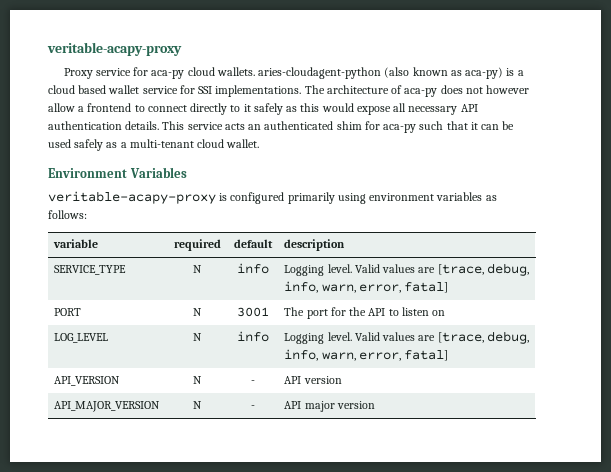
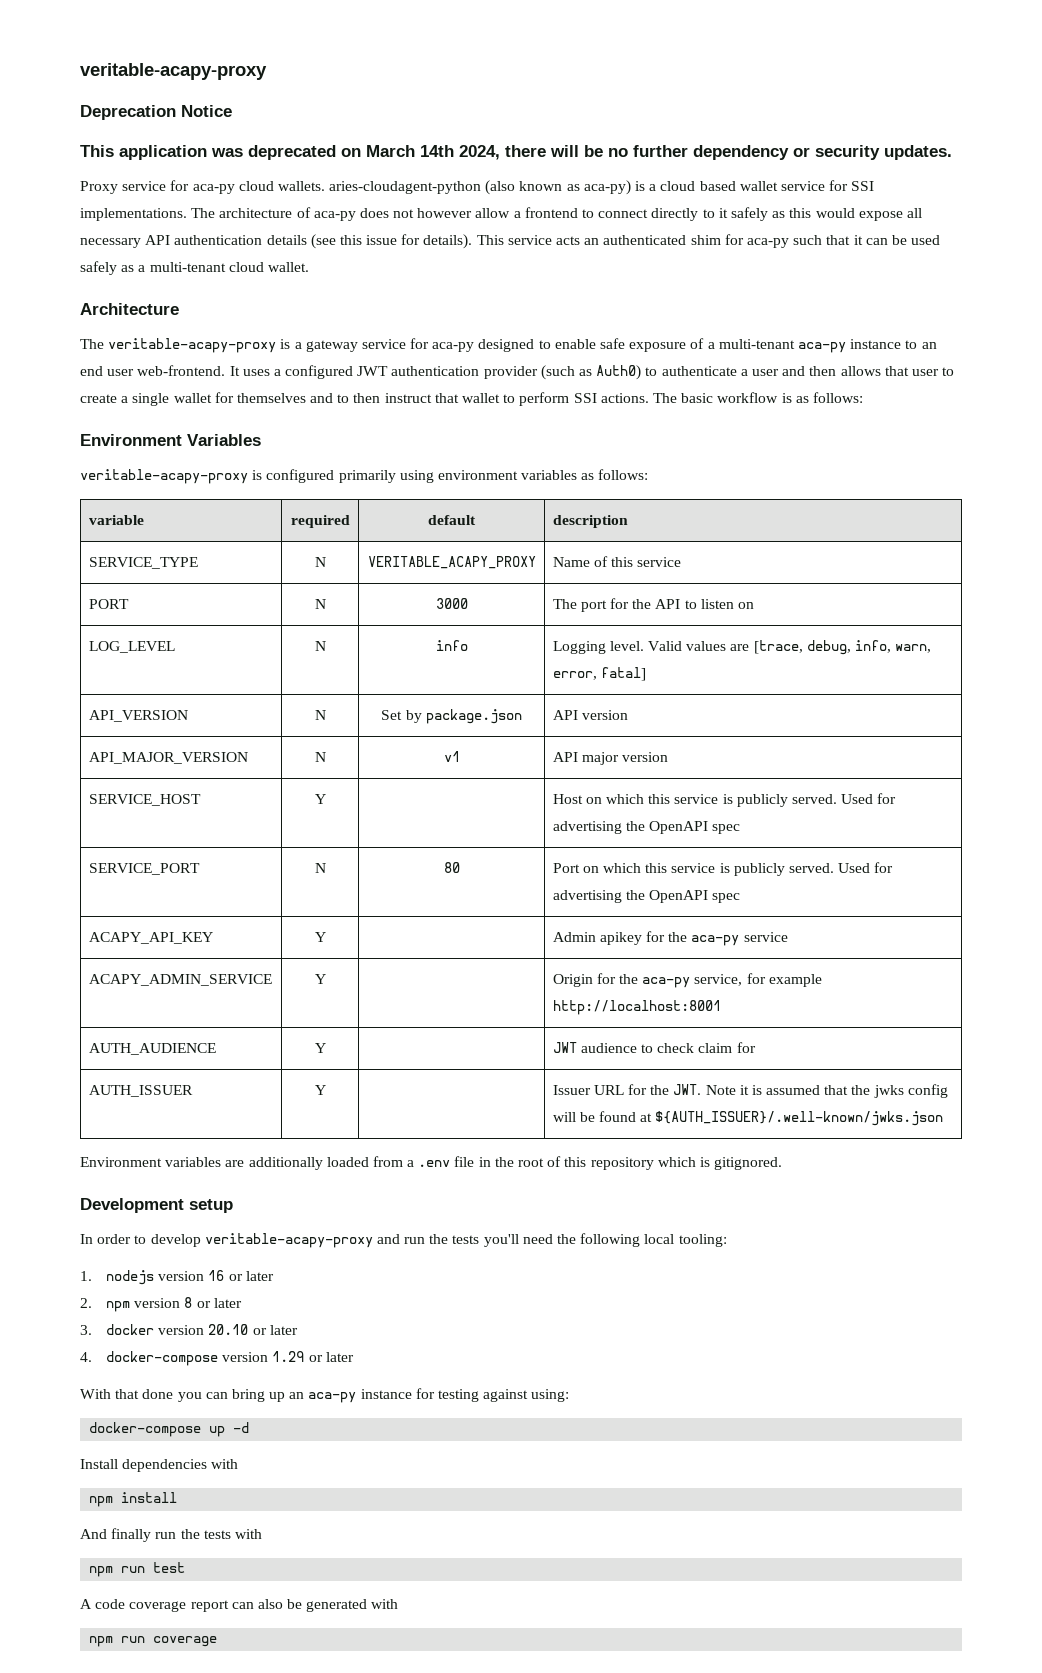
[47,42,182,56] veritable-acapy-proxy -> [80,63,267,80] [80,105,232,120] [80,145,952,160] veritable-acapy-proxy // Deprecation Notice // This application was deprecated on March 14th 2024, there will be no further dependency or security updates.
[125,121,160,130] details. -> [266,234,473,249] details (see this issue for details).
(260, 143) none -> [80,303,179,315] [80,338,937,353] [80,365,955,380] [80,392,863,406] // Architecture // The veritable-acapy-proxy is a gateway service for aca-py designed to enable safe exposure of a multi-tenant aca-py instance to an end user web-frontend. It uses a configured JWT authentication provider (such as Auth0) to authenticate a user and then allows that user to create a single wallet for themselves and to then instruct that wallet to perform SSI actions. The basic workflow is as follows:
[237,263,269,274] [284,263,529,276] [284,281,449,293] info | Logging level. Valid values are [trace, debug, info, warn, error, fatal] -> [367,556,536,569] [552,556,682,567] VERITABLE_ACAPY_PROXY | Name of this service
[237,307,269,317] 3001 -> [435,598,468,609] 3000
[251,380,255,384] - -> [381,709,522,724] Set by package.json
[251,405,255,409] - -> [443,751,460,762] v1
(375, 405) none -> [88,794,201,806] [314,794,326,804] [552,793,897,807] [552,821,741,834] [88,863,200,875] [314,863,326,873] [443,862,460,873] [552,862,894,876] [552,890,741,903] [88,932,213,944] [314,932,326,942] [552,931,788,946] [88,974,272,986] [314,974,326,984] [552,973,822,988] [552,1000,721,1015] [88,1043,216,1055] [314,1043,326,1053] [552,1042,756,1053] [88,1085,193,1097] [314,1085,326,1095] [552,1084,948,1098] [552,1111,944,1126] [80,1156,783,1170] [80,1198,233,1213] [80,1233,727,1248] [80,1270,274,1285] [80,1297,242,1312] [80,1324,298,1335] [80,1351,354,1366] [80,1388,570,1403] [89,1422,250,1437] [80,1459,239,1472] [89,1492,178,1507] [80,1528,262,1542] [89,1562,186,1577] [80,1599,399,1612] [89,1636,218,1647] // SERVICE_HOST | Y | | Host on which this service is publicly served. Used for advertising the OpenAPI spec // SERVICE_PORT | N | 80 | Port on which this service is publicly served. Used for advertising the OpenAPI spec // ACAPY_API_KEY | Y | | Admin apikey for the aca-py service // ACAPY_ADMIN_SERVICE | Y | | Origin for the aca-py service, for example http://localhost:8001 // AUTH_AUDIENCE | Y | | JWT audience to check claim for // AUTH_ISSUER | Y | | Issuer URL for the JWT. Note it is assumed that the jwks config will be found at ${AUTH_ISSUER}/.well-known/jwks.json // Environment variables are additionally loaded from a .env file in the root of this repository which is gitignored. // Development setup // In order to develop veritable-acapy-proxy and run the tests you'll need the following local tooling: // 1. nodejs version 16 or later // 2. npm version 8 or later // 3. docker version 20.10 or later // 4. docker-compose version 1.29 or later // With that done you can bring up an aca-py instance for testing against using: // docker-compose up -d // Install dependencies with // npm install // And finally run the tests with // npm run test // A code coverage report can also be generated with // npm run coverage

